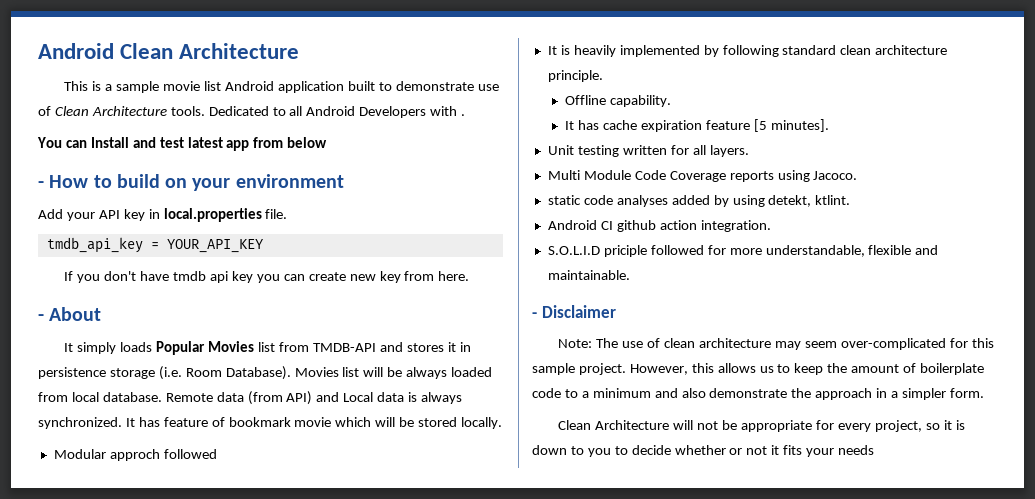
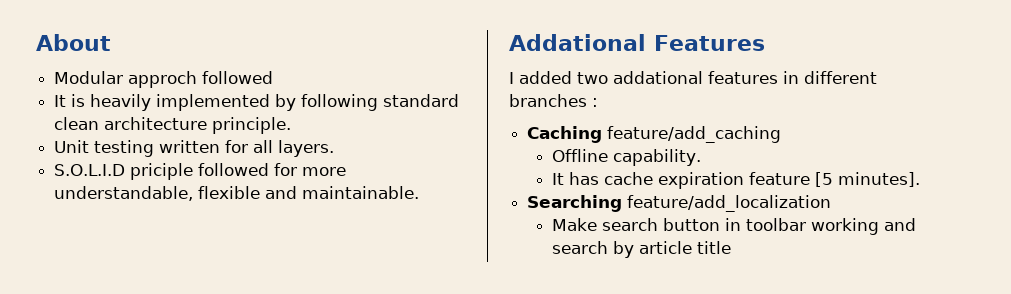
[38,43,300,59] [64,81,499,93] [38,106,466,118] [37,137,328,151] [38,174,344,191] [38,208,288,222] [46,237,263,253] [64,271,470,283] [38,307,102,321] [64,341,471,355] [38,366,493,380] [38,391,463,405] [38,417,503,429] Android Clean Architecture // This is a sample movie list Android application built to demonstrate use of Clean Architecture tools. Dedicated to all Android Developers with . // You can Install and test latest app from below // - How to build on your environment // Add your API key in local.properties file. // tmdb_api_key = YOUR_API_KEY // If you don't have tmdb api key you can create new key from here. // - About // It simply loads Popular Movies list from TMDB-API and stores it in persistence storage (i.e. Room Database). Movies list will be always loaded from local database. Remote data (from API) and Local data is always synchronized. It has feature of bookmark movie which will be stored locally. -> [36,34,111,51] About
(603, 76) none -> [54,140,335,157] [54,163,347,180] [54,186,420,201] [509,34,765,51] [509,71,877,84] [509,94,598,107] [527,126,782,143] // Unit testing written for all layers. // S.O.L.I.D priciple followed for more understandable, flexible and maintainable. // Addational Features // I added two addational features in different branches : // Caching feature/add_caching
[547,145,749,157] [547,170,858,182] [547,195,851,207] [547,220,771,232] [547,245,939,257] [547,270,630,280] [532,305,616,318] [558,338,994,350] [532,363,985,375] [532,388,984,400] [558,420,965,432] [532,445,875,457] Unit testing written for all layers. // Multi Module Code Coverage reports using Jacoco. // static code analyses added by using detekt, ktlint. // Android CI github action integration. // S.O.L.I.D priciple followed for more understandable, flexible and maintainable. // - Disclaimer // Note: The use of clean architecture may seem over-complicated for this sample project. However, this allows us to keep the amount of boilerplate code to a minimum and also demonstrate the approach in a simpler form. // Clean Architecture will not be appropriate for every project, so it is down to you to decide whether or not it fits your needs -> [527,195,832,212] [552,218,917,235] [552,241,732,258] Searching feature/add_localization // Make search button in toolbar working and search by article title

